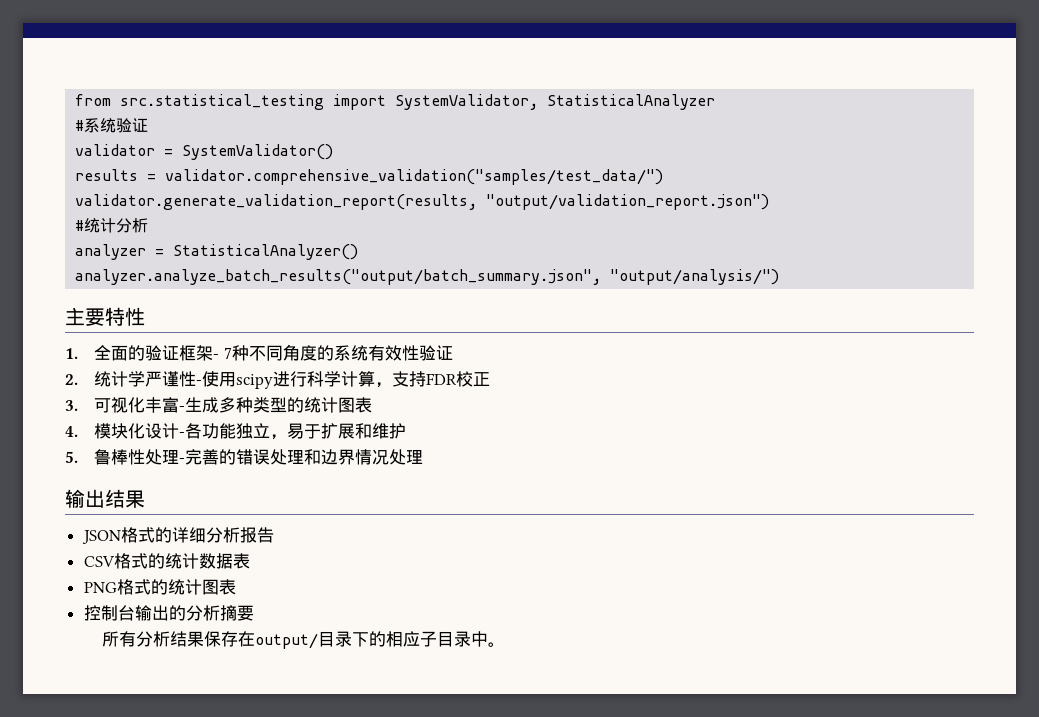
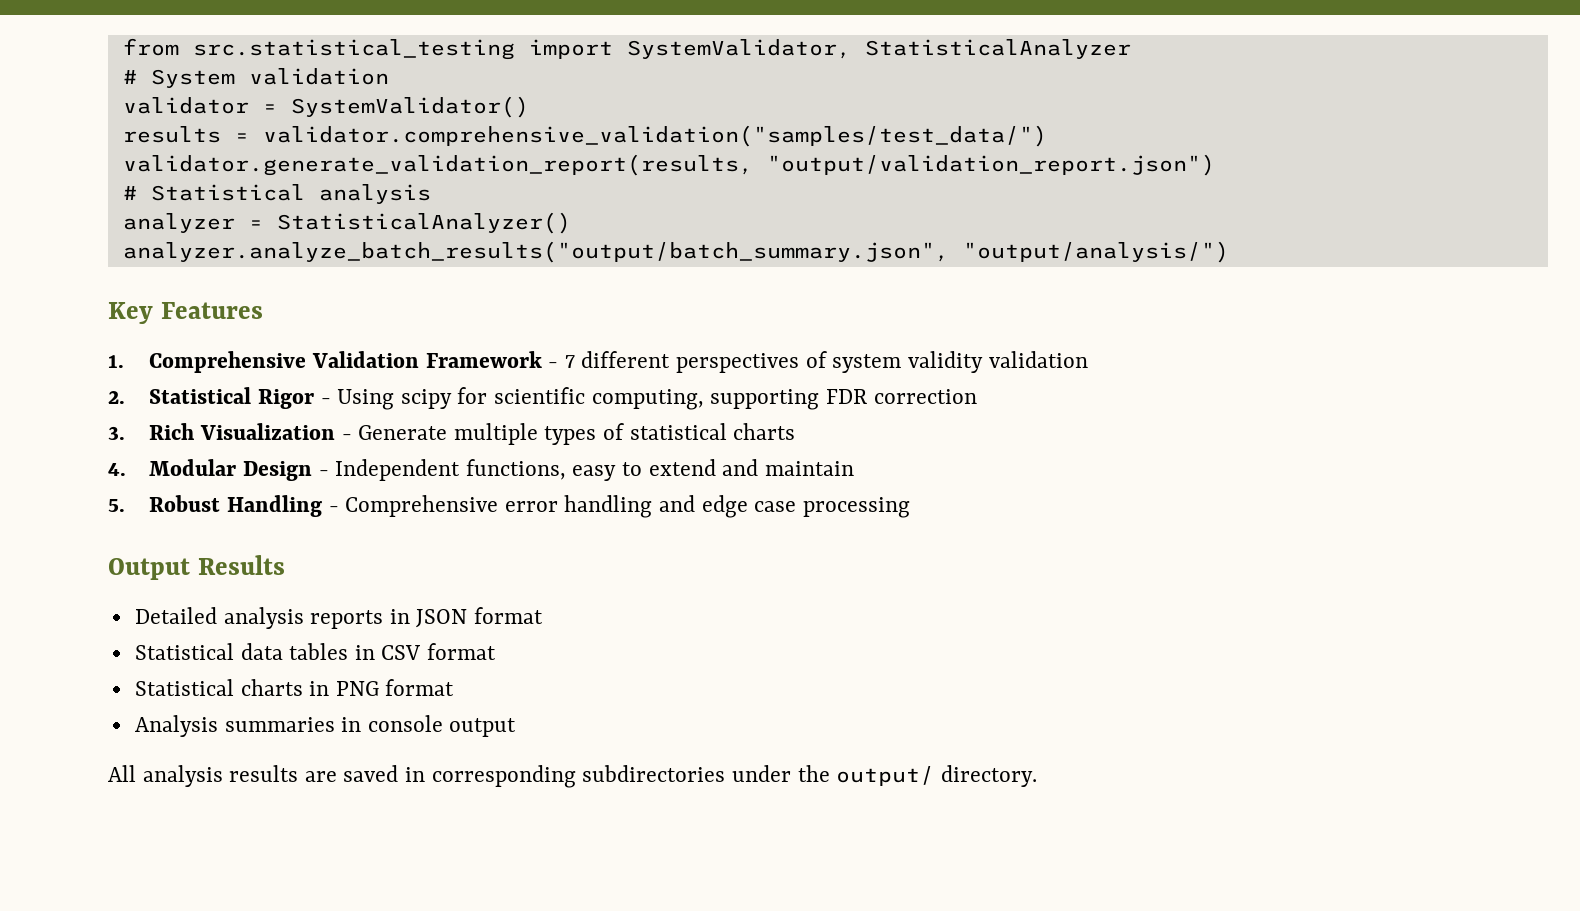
[84,118,149,133] 系统验证 -> [150,68,389,88] System validation
[84,218,149,233] 统计分析 -> [150,184,431,204] Statistical analysis
[65,307,145,326] 主要特性 -> [108,302,263,324] Key Features
[94,344,453,361] [65,371,491,389] [65,397,373,413] [65,423,407,440] [65,449,424,465] [65,489,145,508] [81,527,274,544] [83,553,250,569] [83,579,236,595] [83,605,254,621] [101,631,505,649] 全面的验证框架- 7种不同角度的系统有效性验证 // 2.统计学严谨性-使用scipy进行科学计算，支持FDR校正 // 3.可视化丰富-生成多种类型的统计图表 // 4.模块化设计-各功能独立，易于扩展和维护 // 5.鲁棒性处理-完善的错误处理和边界情况处理 // 输出结果 // JSON格式的详细分析报告 // CSV格式的统计数据表 // PNG格式的统计图表 // 控制台输出的分析摘要 // 所有分析结果保存在output/目录下的相应子目录中。 -> [149,351,1088,373] [108,387,977,410] [108,423,796,445] [108,459,854,481] [108,495,910,518] [108,555,285,580] [134,607,544,629] [134,643,497,660] [134,679,455,696] [134,715,517,737] [108,765,1037,788] Comprehensive Validation Framework - 7 different perspectives of system validity validation // 2. Statistical Rigor - Using scipy for scientific computing, supporting FDR correction // 3. Rich Visualization - Generate multiple types of statistical charts // 4. Modular Design - Independent functions, easy to extend and maintain // 5. Robust Handling - Comprehensive error handling and edge case processing // Output Results // Detailed analysis reports in JSON format // Statistical data tables in CSV format // Statistical charts in PNG format // Analysis summaries in console output // All analysis results are saved in corresponding subdirectories under the output/ directory.

